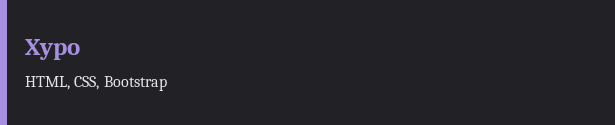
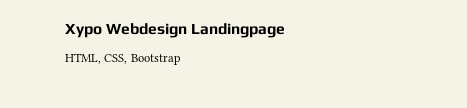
(80, 49) none -> [106,23,286,38] Webdesign Landingpage

